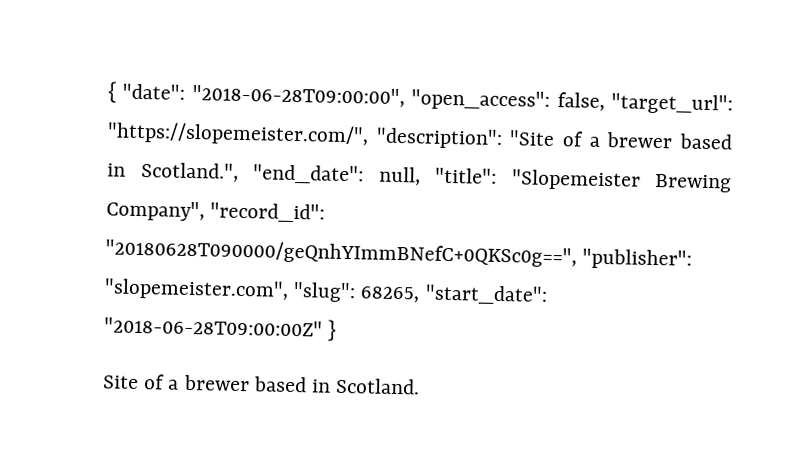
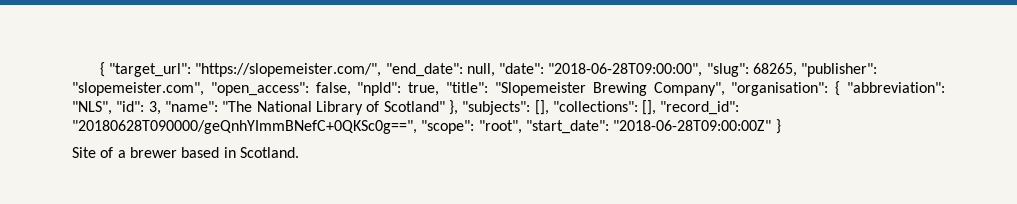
[108,81,733,115] [107,121,734,150] [107,162,732,193] [106,200,326,223] [105,238,693,270] [104,278,421,303] { "date": "2018-06-28T09:00:00", "open_access": false, "target_url": "https://slopemeister.com/", "description": "Site of a brewer based in Scotland.", "end_date": null, "title": "Slopemeister Brewing Company", "record_id": "20180628T090000/geQnhYImmBNefC+0QKSc0g==", "publisher": "slopemeister.com", "slug": 68265, -> [99,62,878,77] [72,81,946,96] [72,100,740,115] [72,120,522,134] { "target_url": "https://slopemeister.com/", "end_date": null, "date": "2018-06-28T09:00:00", "slug": 68265, "publisher": "slopemeister.com", "open_access": false, "npld": true, "title": "Slopemeister Brewing Company", "organisation": { "abbreviation": "NLS", "id": 3, "name": "The National Library of Scotland" }, "subjects": [], "collections": [], "record_id": "20180628T090000/geQnhYImmBNefC+0QKSc0g==", "scope": "root",

